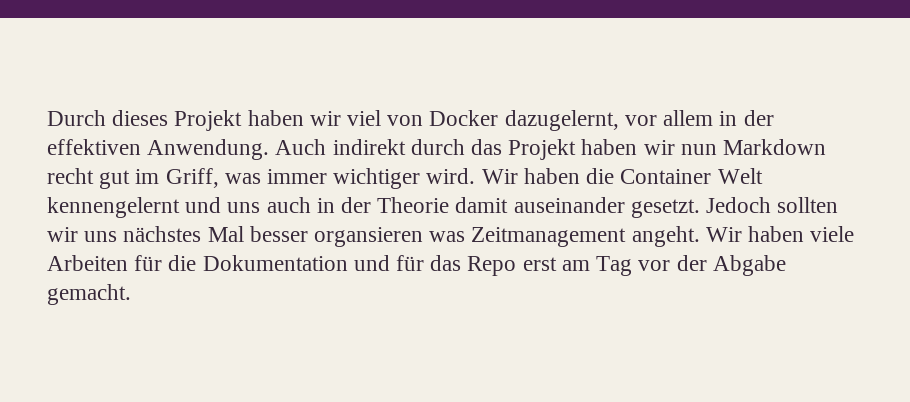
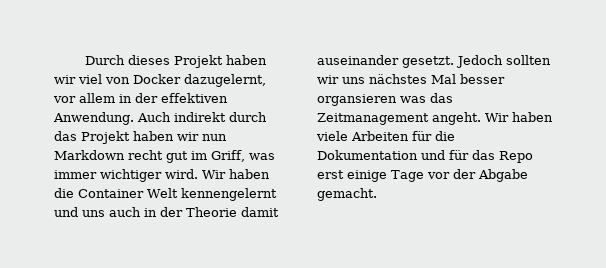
(466, 236) none -> [430,93,453,103] das
[561,256,633,276] am Tag -> [347,170,424,182] einige Tage

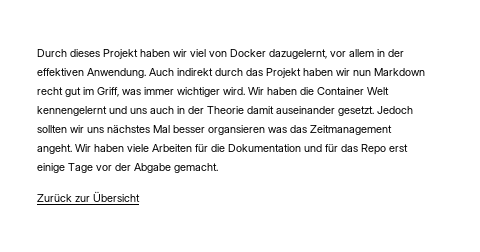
(377, 194) none -> [37,191,140,202] // Zurück zur Übersicht

